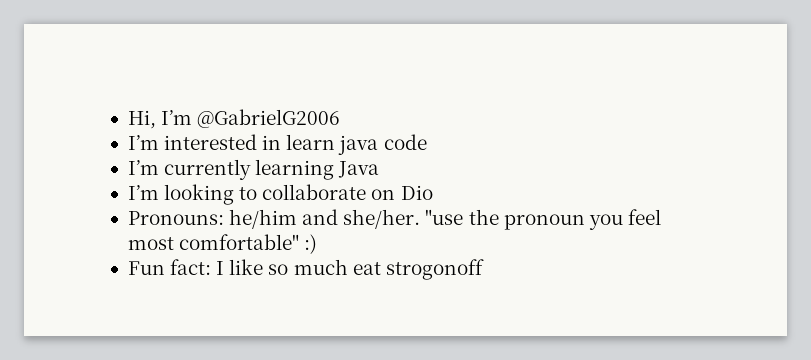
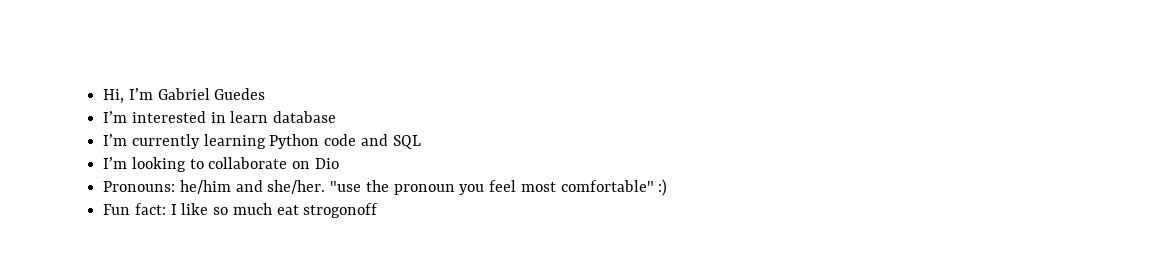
[197,109,341,128] @GabrielG2006 -> [157,88,266,100] Gabriel Guedes
[338,134,427,155] java code -> [273,111,337,123] database
[338,161,380,178] Java -> [269,134,421,149] Python code and SQL

